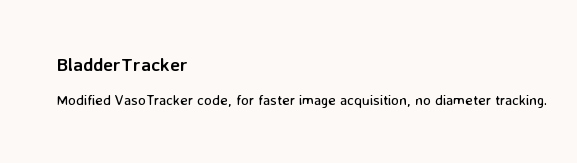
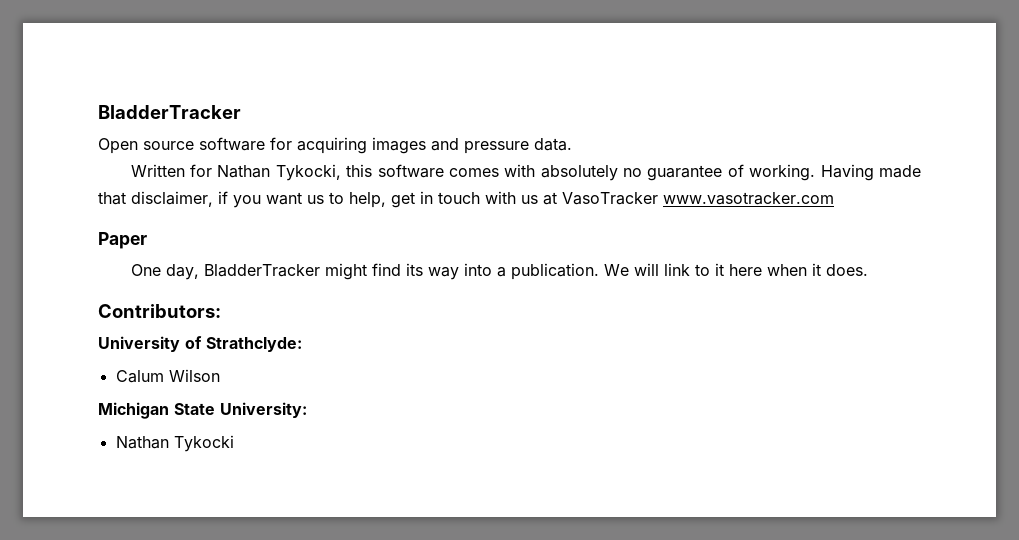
[57,95,547,108] Modified VasoTracker code, for faster image acquisition, no diameter tracking. -> [98,137,572,154] [130,164,921,181] [98,191,834,208] [98,232,147,249] [130,263,868,280] [98,304,221,318] [98,336,302,352] [115,369,220,383] [98,402,307,419] [115,435,234,452] Open source software for acquiring images and pressure data. // Written for Nathan Tykocki, this software comes with absolutely no guarantee of working. Having made that disclaimer, if you want us to help, get in touch with us at VasoTracker www.vasotracker.com // Paper // One day, BladderTracker might find its way into a publication. We will link to it here when it does. // Contributors: // University of Strathclyde: // Calum Wilson // Michigan State University: // Nathan Tykocki

